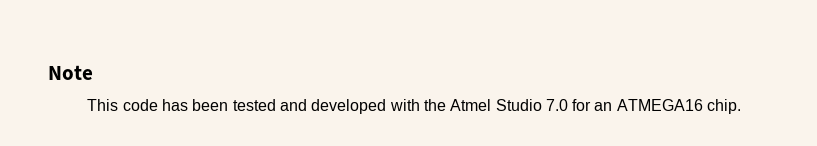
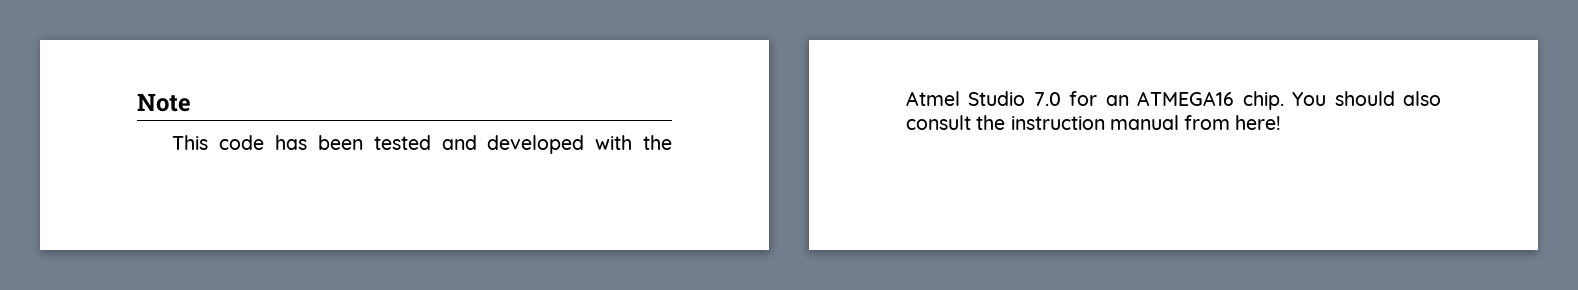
(742, 106) none -> [1292,91,1441,106] [906,115,1282,130] You should also consult the instruction manual from here!

